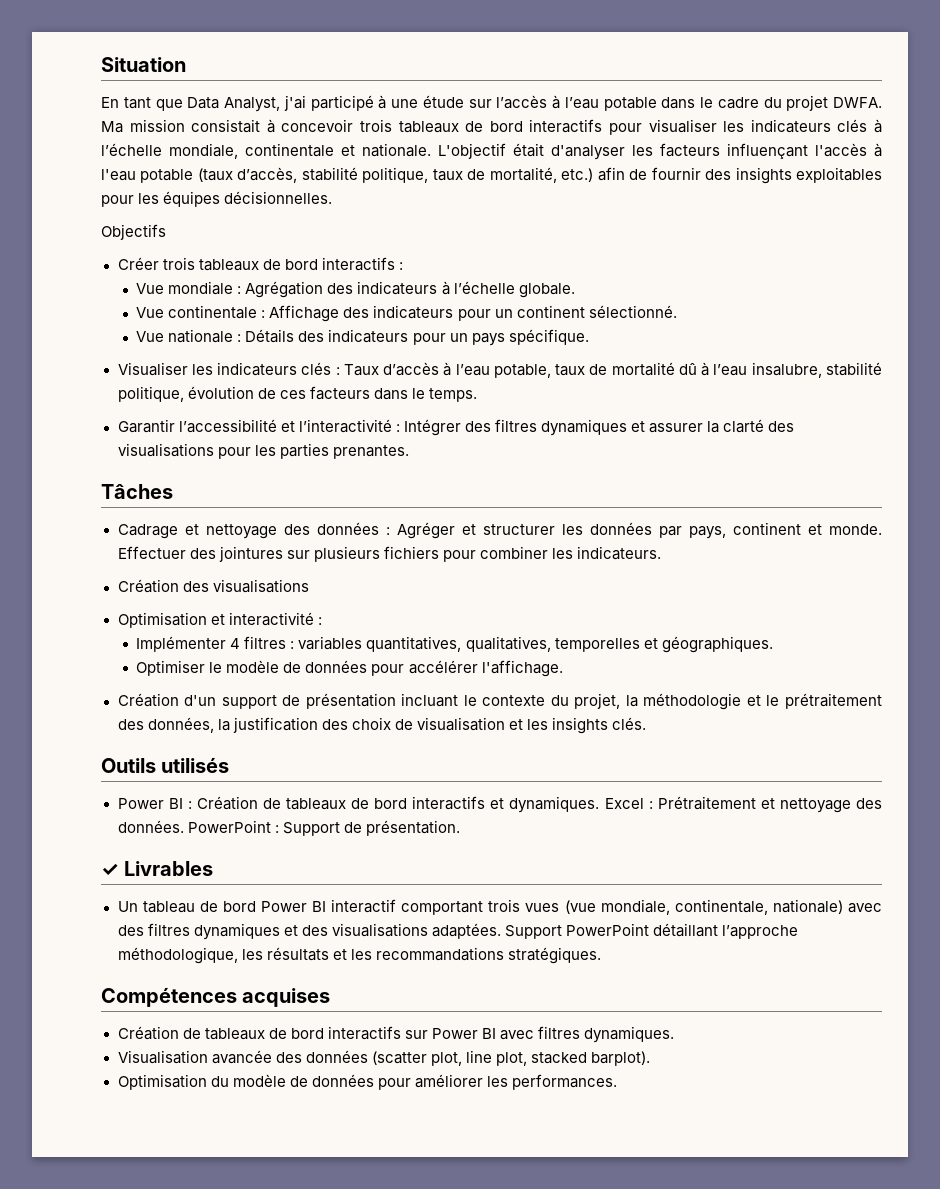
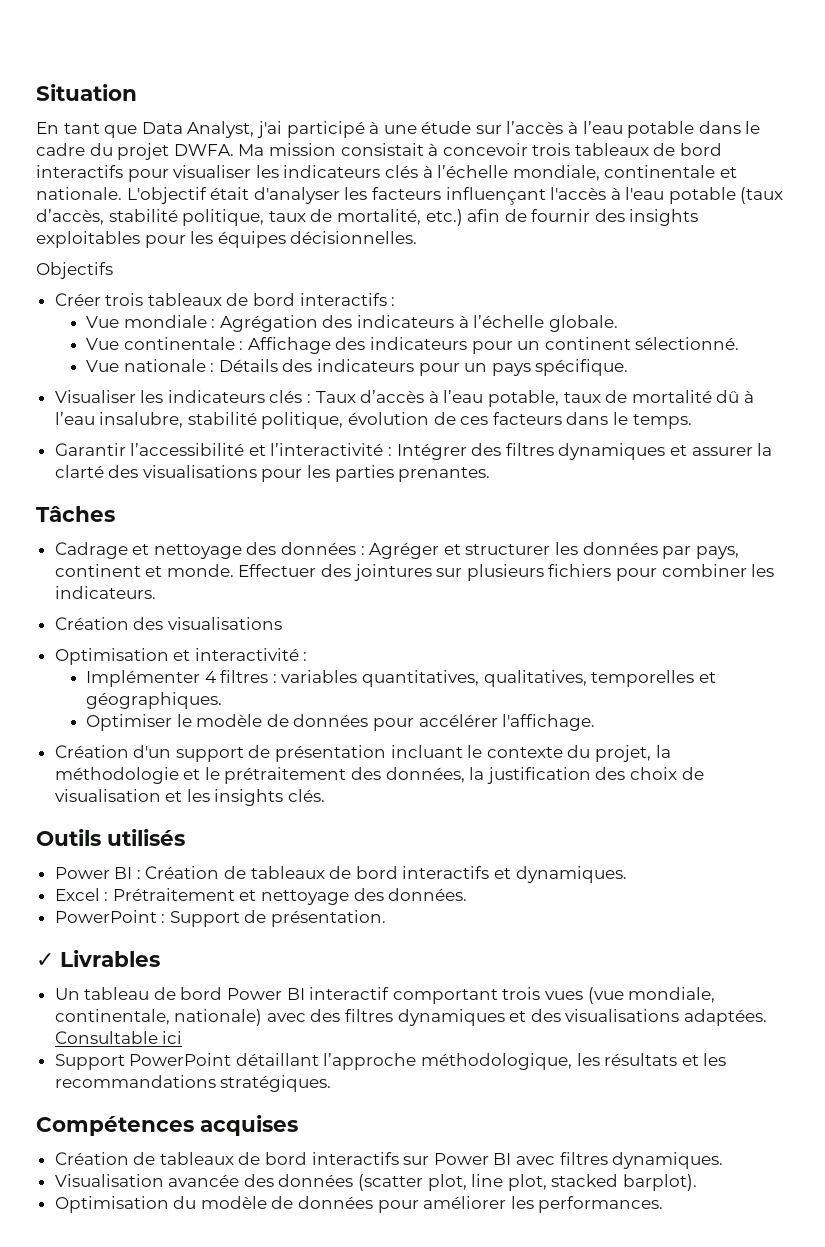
(600, 804) none -> (627, 874) //
(184, 826) none -> (468, 894) //
(501, 931) none -> [54,1031,183,1044] Consultable ici //

